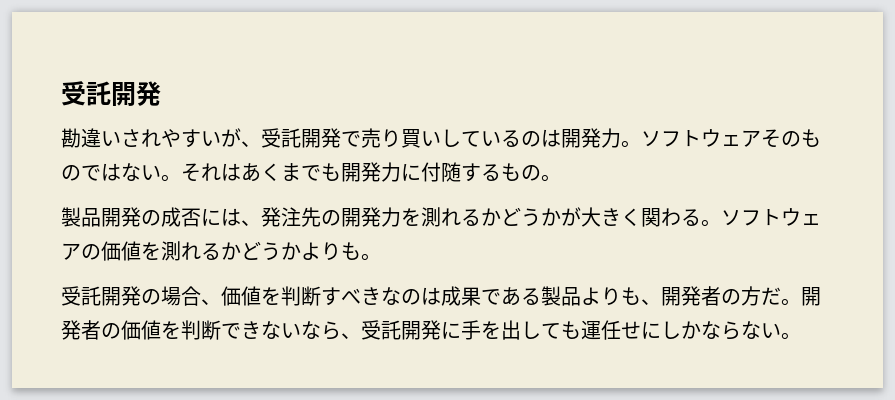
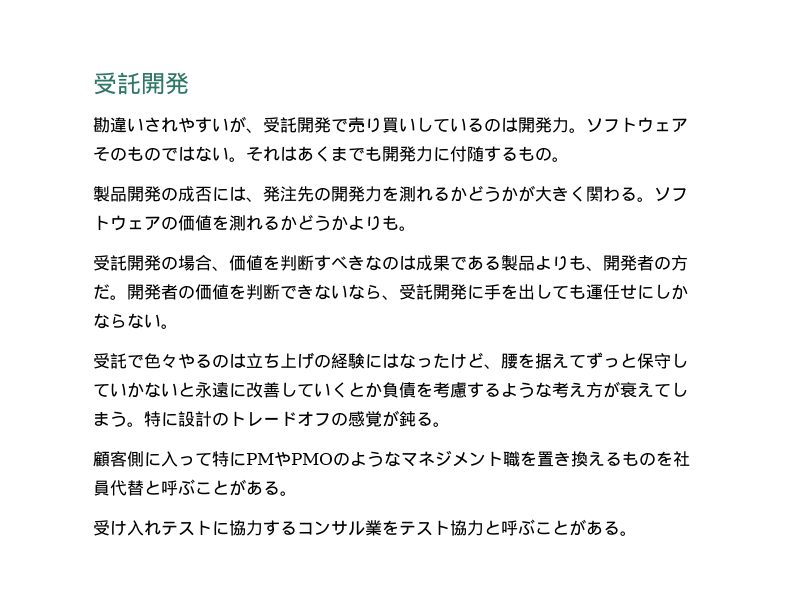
(801, 336) none -> [93,352,688,369] [93,381,688,398] [93,410,450,427] [93,450,690,467] [93,479,297,496] [93,519,637,536] // 受託で色々やるのは立ち上げの経験にはなったけど、腰を据えてずっと保守していかないと永遠に改善していくとか負債を考慮するような考え方が衰えてしまう。特に設計のトレードオフの感覚が鈍る。 // 顧客側に入って特にPMやPMOのようなマネジメント職を置き換えるものを社員代替と呼ぶことがある。 // 受け入れテストに協力するコンサル業をテスト協力と呼ぶことがある。

